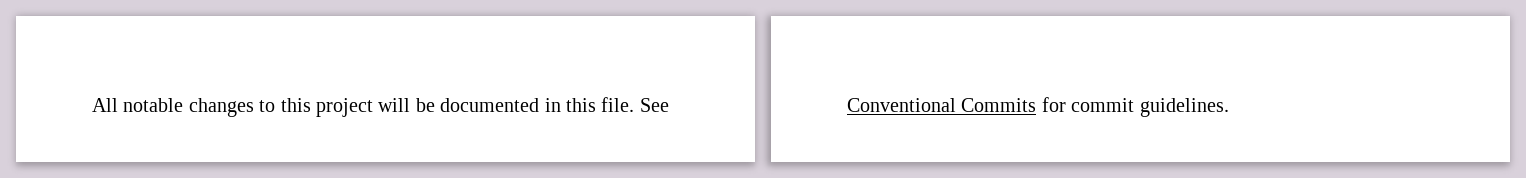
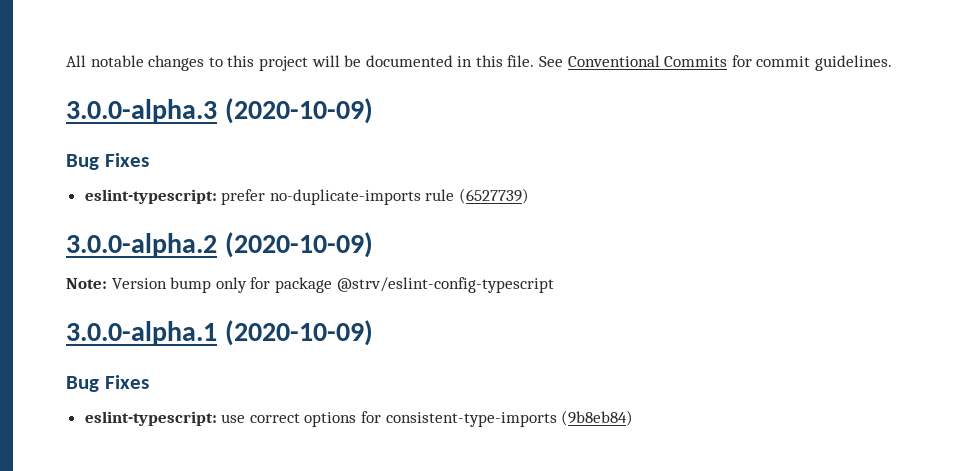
(1229, 107) none -> [66,98,373,124] [66,153,149,170] [84,188,530,205] [66,232,373,258] [66,277,554,293] [66,320,373,346] [66,375,149,392] [84,410,634,427] // 3.0.0-alpha.3 (2020-10-09) // Bug Fixes // eslint-typescript: prefer no-duplicate-imports rule (6527739) // 3.0.0-alpha.2 (2020-10-09) // Note: Version bump only for package @strv/eslint-config-typescript // 3.0.0-alpha.1 (2020-10-09) // Bug Fixes // eslint-typescript: use correct options for consistent-type-imports (9b8eb84)

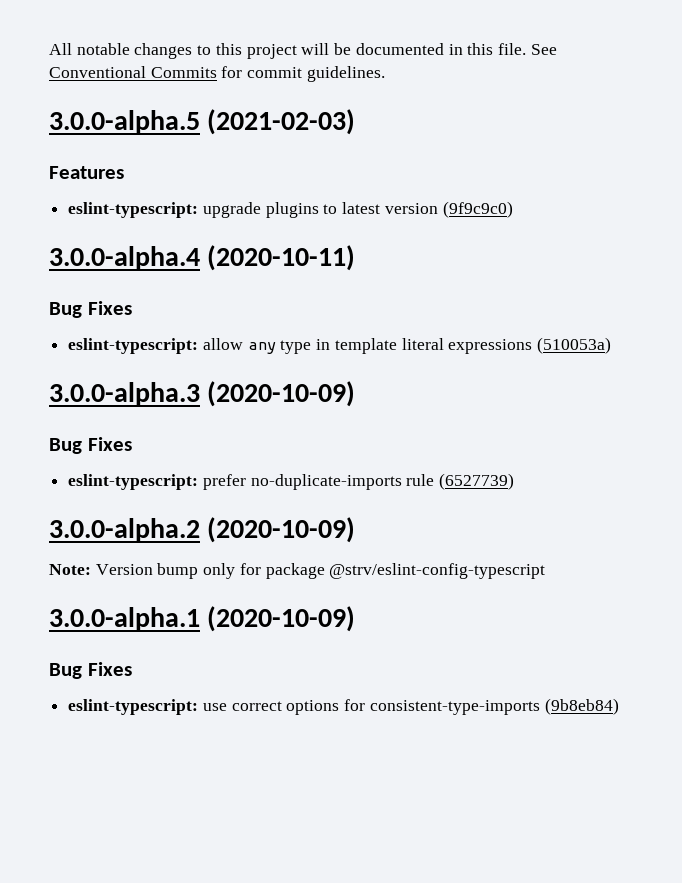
(893, 63) none -> [49,109,356,135] [49,166,124,179] [68,201,513,218] [49,245,356,271] [49,301,132,318] [68,337,612,354] // 3.0.0-alpha.5 (2021-02-03) // Features // eslint-typescript: upgrade plugins to latest version (9f9c9c0) // 3.0.0-alpha.4 (2020-10-11) // Bug Fixes // eslint-typescript: allow any type in template literal expressions (510053a)

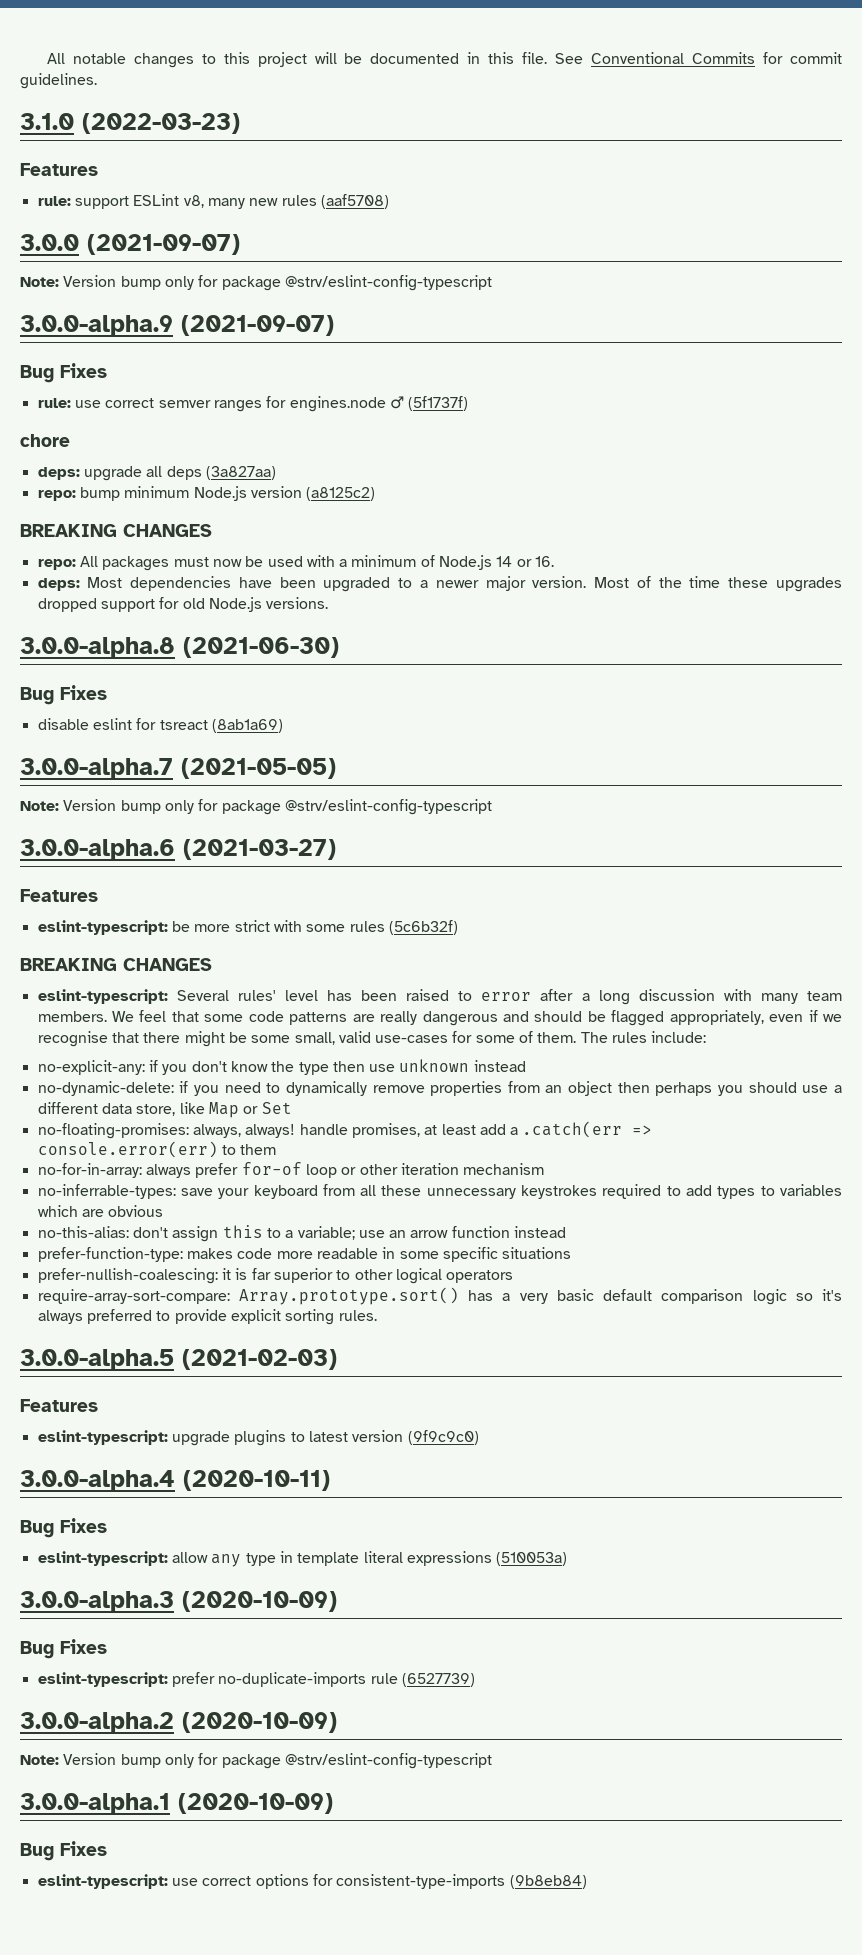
(385, 74) none -> [20,113,240,134] [20,163,98,176] [37,194,389,209] [20,234,240,255] [20,275,492,291] [20,315,334,336] [20,363,107,383] [37,396,469,412] [20,434,70,447] [37,466,276,481] [37,486,376,501] [20,524,212,537] [37,555,555,571] [37,576,842,592] [37,597,329,612] [20,637,339,658] [20,685,107,705] [37,718,283,733] [20,758,336,779] [20,799,492,815] [20,839,336,860] [20,889,98,902] [37,920,458,935] [20,958,212,971] [37,989,843,1005] [37,1010,843,1026] [37,1031,707,1047] [37,1059,526,1075] [37,1081,842,1096] [37,1102,292,1118] [37,1121,653,1139] [37,1141,277,1158] [37,1162,545,1178] [37,1184,842,1199] [37,1205,164,1217] [37,1225,567,1242] [37,1247,572,1262] [37,1268,514,1284] [37,1287,842,1305] [37,1309,377,1325] // 3.1.0 (2022-03-23) // Features // rule: support ESLint v8, many new rules (aaf5708) // 3.0.0 (2021-09-07) // Note: Version bump only for package @strv/eslint-config-typescript // 3.0.0-alpha.9 (2021-09-07) // Bug Fixes // rule: use correct semver ranges for engines.node ♂ (5f1737f) // chore // deps: upgrade all deps (3a827aa) // repo: bump minimum Node.js version (a8125c2) // BREAKING CHANGES // repo: All packages must now be used with a minimum of Node.js 14 or 16. // deps: Most dependencies have been upgraded to a newer major version. Most of the time these upgrades dropped support for old Node.js versions. // 3.0.0-alpha.8 (2021-06-30) // Bug Fixes // disable eslint for tsreact (8ab1a69) // 3.0.0-alpha.7 (2021-05-05) // Note: Version bump only for package @strv/eslint-config-typescript // 3.0.0-alpha.6 (2021-03-27) // Features // eslint-typescript: be more strict with some rules (5c6b32f) // BREAKING CHANGES // eslint-typescript: Several rules' level has been raised to error after a long discussion with many team members. We feel that some code patterns are really dangerous and should be flagged appropriately, even if we recognise that there might be some small, valid use-cases for some of them. The rules include: // no-explicit-any: if you don't know the type then use unknown instead // no-dynamic-delete: if you need to dynamically remove properties from an object then perhaps you should use a different data store, like Map or Set // no-floating-promises: always, always! handle promises, at least add a .catch(err => console.error(err) to them // no-for-in-array: always prefer for-of loop or other iteration mechanism // no-inferrable-types: save your keyboard from all these unnecessary keystrokes required to add types to variables which are obvious // no-this-alias: don't assign this to a variable; use an arrow function instead // prefer-function-type: makes code more readable in some specific situations // prefer-nullish-coalescing: it is far superior to other logical operators // require-array-sort-compare: Array.prototype.sort() has a very basic default comparison logic so it's always preferred to provide explicit sorting rules.

